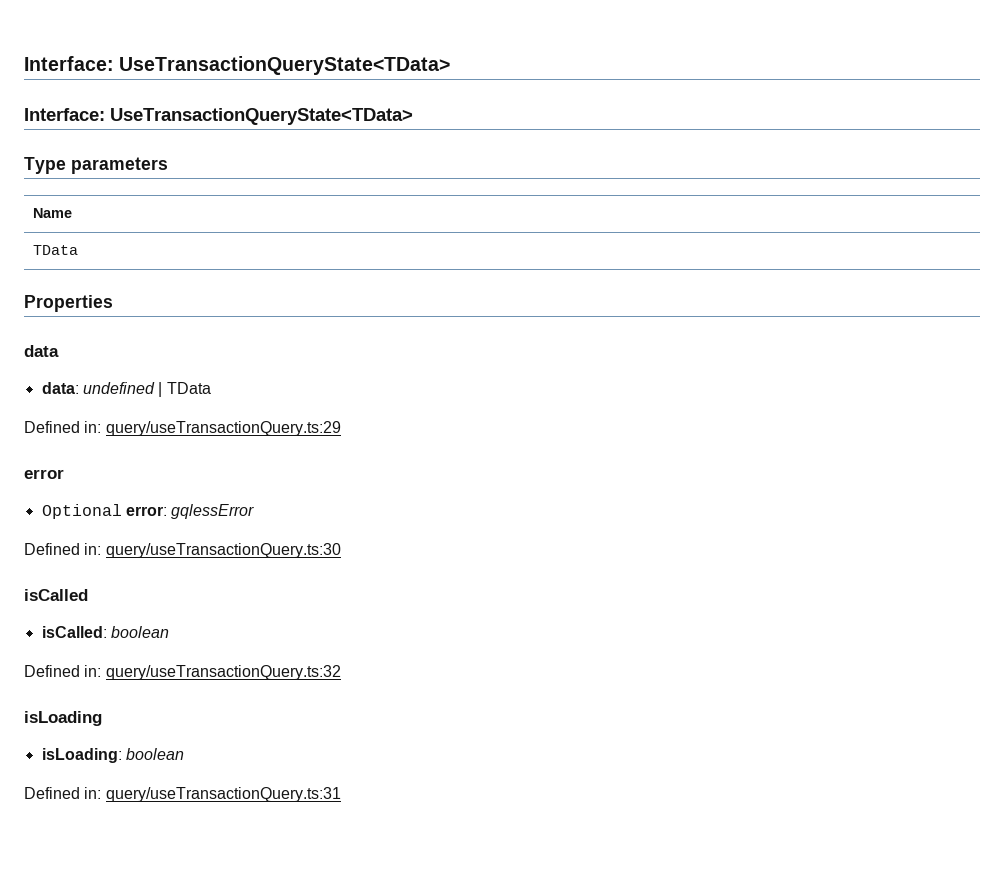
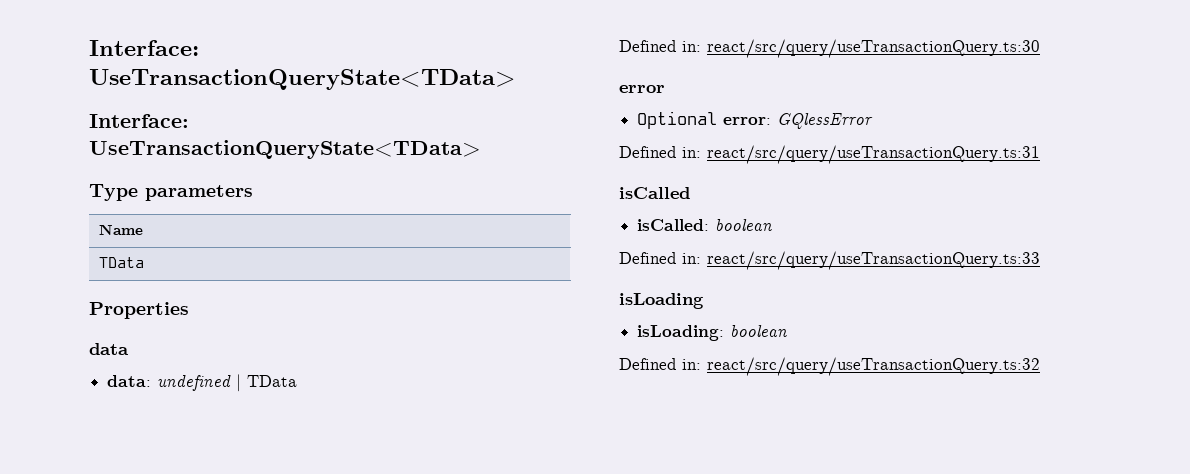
[105,421,341,436] query/useTransactionQuery.ts:29 -> [707,39,1040,58] react/src/query/useTransactionQuery.ts:30
[171,504,255,519] [24,543,341,558] gqlessError // Defined in: query/useTransactionQuery.ts:30 -> [777,113,874,129] [619,145,1040,164] GQlessError // Defined in: react/src/query/useTransactionQuery.ts:31
[105,665,341,680] query/useTransactionQuery.ts:32 -> [707,251,1040,270] react/src/query/useTransactionQuery.ts:33
[105,787,341,802] query/useTransactionQuery.ts:31 -> [707,357,1040,376] react/src/query/useTransactionQuery.ts:32

